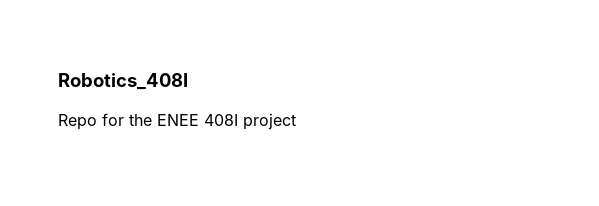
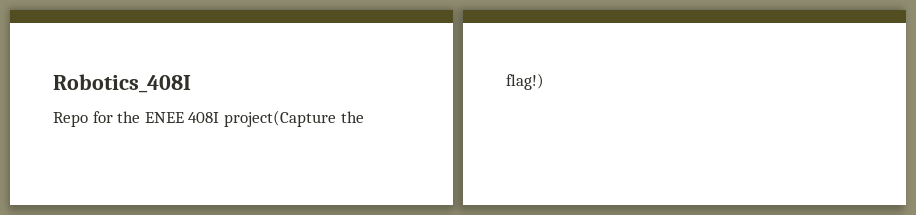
[243,113,296,130] project -> [223,110,364,127] [506,73,544,90] project(Capture the flag!)

